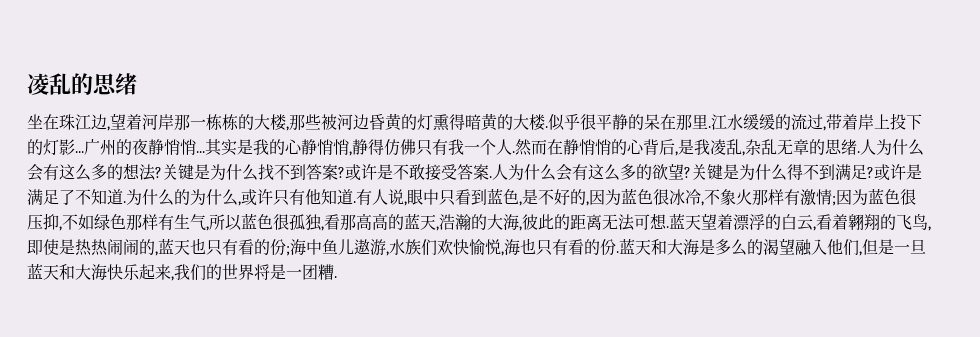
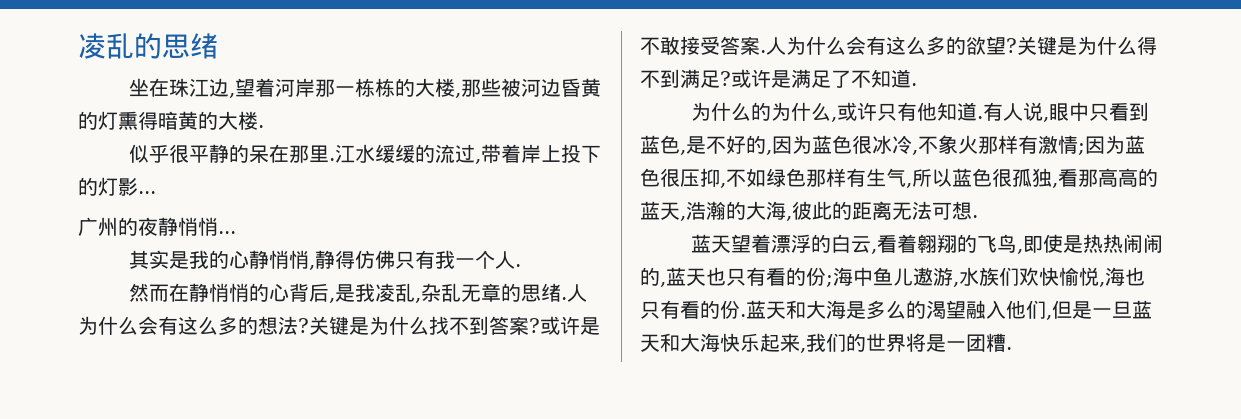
(548, 127) none -> (264, 126) //
(84, 152) none -> (156, 192) //
(205, 152) none -> (236, 232) //
(515, 152) none -> (521, 265) //
(126, 202) none -> (917, 84) //
(669, 227) none -> (978, 216) //

